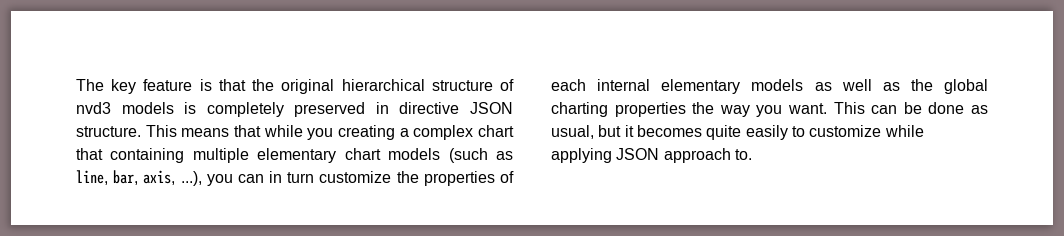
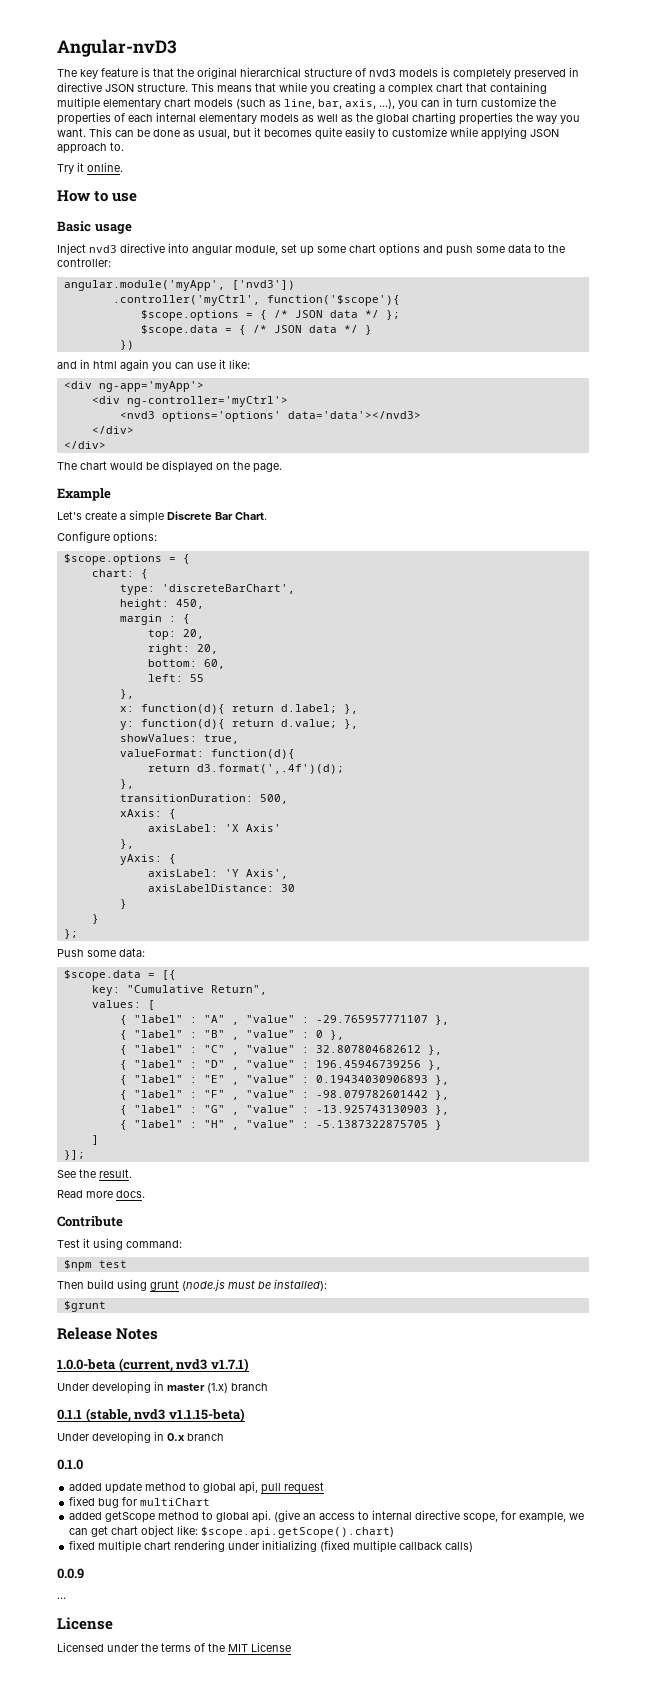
(76, 85) none -> [57,39,177,57] Angular-nvD3 //
(752, 154) none -> [57,162,123,174] [57,190,138,202] [57,221,132,234] [57,243,565,256] [57,258,111,267] [63,280,295,291] [112,295,400,306] [140,310,400,321] [140,325,372,336] [119,340,134,350] [57,359,250,371] [63,381,204,392] [91,396,288,407] [119,411,421,422] [91,426,134,434] [63,441,106,449] [57,460,282,473] [57,488,111,501] [57,510,267,523] [57,531,157,544] [63,554,190,565] [91,569,148,579] [119,584,295,595] [119,599,204,610] [119,614,190,625] [147,629,204,640] [147,644,218,655] [147,659,225,669] [147,674,204,682] [119,689,134,699] [119,704,358,714] [119,719,358,730] [119,734,239,744] [119,749,295,759] [147,764,344,774] [119,779,134,789] [119,794,288,804] [119,809,176,819] [147,824,281,832] [119,839,134,849] [119,854,176,865] [147,869,288,879] [147,884,295,892] [119,899,127,909] [91,914,99,924] [63,929,78,939] [57,948,145,957] [63,970,176,981] [91,985,267,996] [91,1000,155,1010] [119,1015,449,1025] [119,1030,344,1040] [119,1045,442,1055] [119,1060,442,1070] [119,1075,449,1085] [119,1090,449,1100] [119,1105,449,1115] [119,1120,442,1130] [91,1135,99,1145] [63,1150,85,1160] [57,1169,132,1178] [57,1190,145,1198] [57,1216,123,1227] [57,1238,182,1250] [63,1260,127,1271] [57,1279,327,1291] [63,1301,106,1312] [57,1327,159,1340] [57,1358,249,1372] [57,1381,268,1394] [57,1408,245,1422] [57,1431,224,1444] [57,1459,83,1470] [69,1481,325,1494] [69,1496,211,1508] [69,1510,585,1523] [69,1525,395,1538] [69,1540,474,1553] [57,1568,84,1579] [57,1597,66,1599] [57,1617,113,1630] [57,1642,291,1652] // Try it online. // How to use // Basic usage // Inject nvd3 directive into angular module, set up some chart options and push some data to the controller: // angular.module('myApp', ['nvd3']) // .controller('myCtrl', function('$scope'){ // $scope.options = { /* JSON data */ }; // $scope.data = { /* JSON data */ } // }) // and in html again you can use it like: // <div ng-app='myApp'> // <div ng-controller='myCtrl'> // <nvd3 options='options' data='data'></nvd3> // </div> // </div> // The chart would be displayed on the page. // Example // Let's create a simple Discrete Bar Chart. // Configure options: // $scope.options = { // chart: { // type: 'discreteBarChart', // height: 450, // margin : { // top: 20, // right: 20, // bottom: 60, // left: 55 // }, // x: function(d){ return d.label; }, // y: function(d){ return d.value; }, // showValues: true, // valueFormat: function(d){ // return d3.format(',.4f')(d); // }, // transitionDuration: 500, // xAxis: { // axisLabel: 'X Axis' // }, // yAxis: { // axisLabel: 'Y Axis', // axisLabelDistance: 30 // } // } // }; // Push some data: // $scope.data = [{ // key: "Cumulative Return", // values: [ // { "label" : "A" , "value" : -29.765957771107 }, // { "label" : "B" , "value" : 0 }, // { "label" : "C" , "value" : 32.807804682612 }, // { "label" : "D" , "value" : 196.45946739256 }, // { "label" : "E" , "value" : 0.19434030906893 }, // { "label" : "F" , "value" : -98.079782601442 }, // { "label" : "G" , "value" : -13.925743130903 }, // { "label" : "H" , "value" : -5.1387322875705 } // ] // }]; // See the result. // Read more docs. // Contribute // Test it using command: // $npm test // Then build using grunt (node.js must be installed): // $grunt // Release Notes // 1.0.0-beta (current, nvd3 v1.7.1) // Under developing in master (1.x) branch // 0.1.1 (stable, nvd3 v1.1.15-beta) // Under developing in 0.x branch // 0.1.0 // added update method to global api, pull request // fixed bug for multiChart // added getScope method to global api. (give an access to internal directive scope, for example, we can get chart object like: $scope.api.getScope().chart) // fixed multiple chart rendering under initializing (fixed multiple callback calls) // 0.0.9 // ... // License // Licensed under the terms of the MIT License

